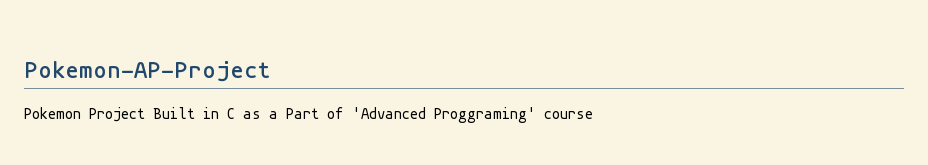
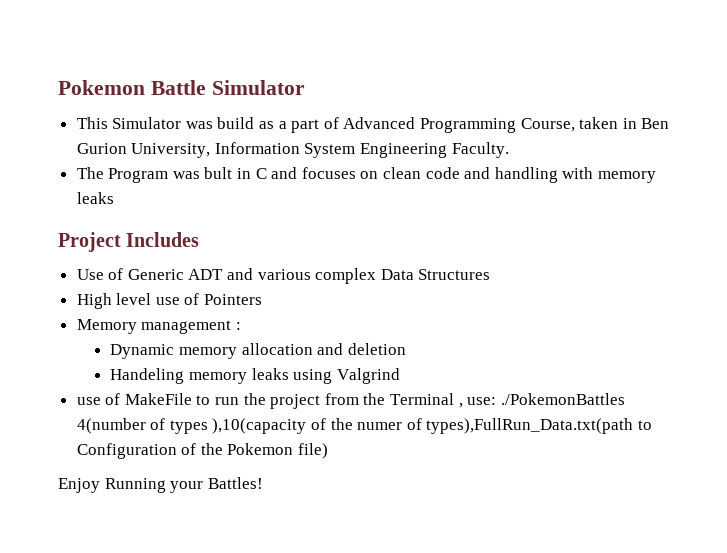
[24,61,270,82] [24,107,593,123] Pokemon-AP-Project // Pokemon Project Built in C as a Part of 'Advanced Proggraming' course -> [58,80,305,95] [76,117,670,133] [76,142,509,158] [76,167,656,183] [76,192,114,204] [58,232,200,252] [76,268,491,284] [76,293,263,309] [76,319,241,334] [110,343,406,359] [110,368,400,384] [76,393,625,409] [76,418,653,434] [76,443,329,459] [58,477,263,493] Pokemon Battle Simulator // This Simulator was build as a part of Advanced Programming Course, taken in Ben Gurion University, Information System Engineering Faculty. // The Program was bult in C and focuses on clean code and handling with memory leaks // Project Includes // Use of Generic ADT and various complex Data Structures // High level use of Pointers // Memory management : // Dynamic memory allocation and deletion // Handeling memory leaks using Valgrind // use of MakeFile to run the project from the Terminal , use: ./PokemonBattles 4(number of types ),10(capacity of the numer of types),FullRun_Data.txt(path to Configuration of the Pokemon file) // Enjoy Running your Battles!

